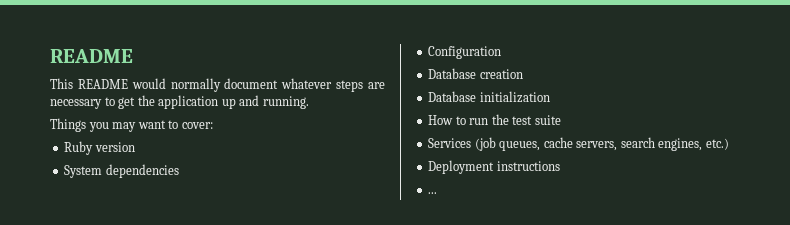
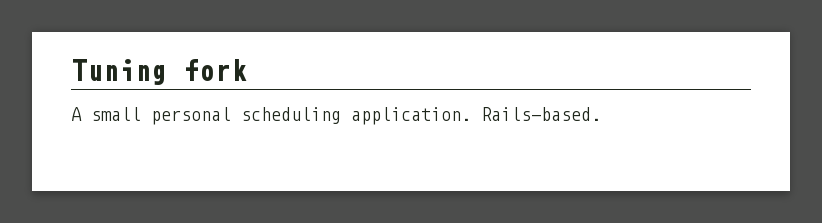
[50,49,133,63] [50,78,385,92] [50,95,309,109] [50,118,213,132] [64,141,135,155] [64,164,179,178] [428,46,502,59] [428,68,523,79] [428,91,550,103] [428,114,561,125] [428,137,729,151] [428,160,560,174] [428,192,438,194] README // This README would normally document whatever steps are necessary to get the application up and running. // Things you may want to cover: // Ruby version // System dependencies // Configuration // Database creation // Database initialization // How to run the test suite // Services (job queues, cache servers, search engines, etc.) // Deployment instructions // ... -> [71,59,247,85] [71,107,601,125] Tuning fork // A small personal scheduling application. Rails-based.

